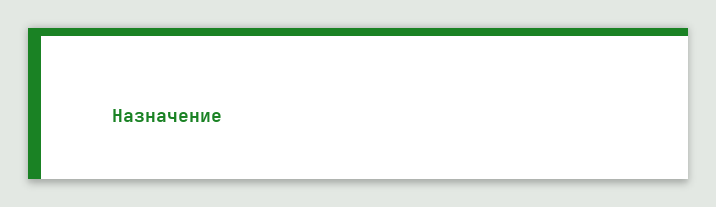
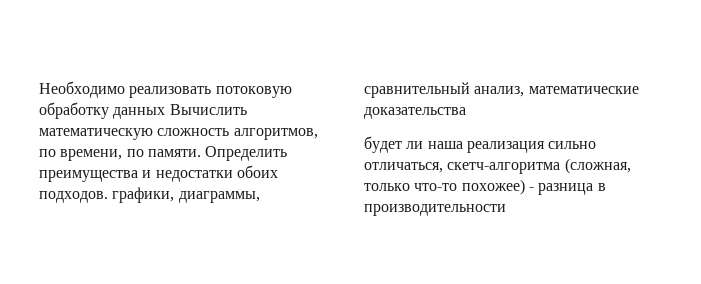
[112,109,222,122] Назначение -> [39,81,292,98] [39,102,247,119] [39,128,318,140] [39,146,288,161] [39,165,278,182] [39,187,260,203] [364,82,639,98] [364,107,466,119] [364,136,597,153] [364,158,631,174] [364,179,606,195] [364,204,506,216] Необходимо реализовать потоковую обработку данных Вычислить математическую сложность алгоритмов, по времени, по памяти. Определить преимущества и недостатки обоих подходов. графики, диаграммы, сравнительный анализ, математические доказательства // будет ли наша реализация сильно отличаться, скетч-алгоритма (сложная, только что-то похожее) - разница в производительности

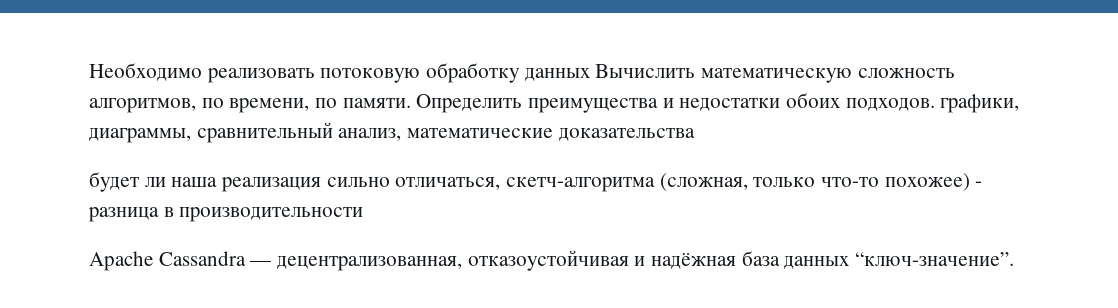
(506, 210) none -> [89,250,1015,271] // Apache Cassandra — децентрализованная, отказоустойчивая и надёжная база данных “ключ-значение”.

